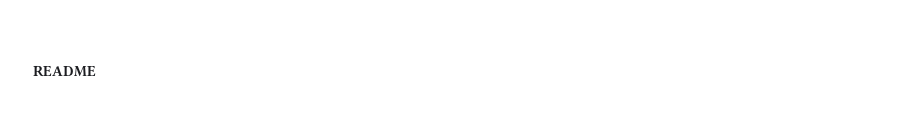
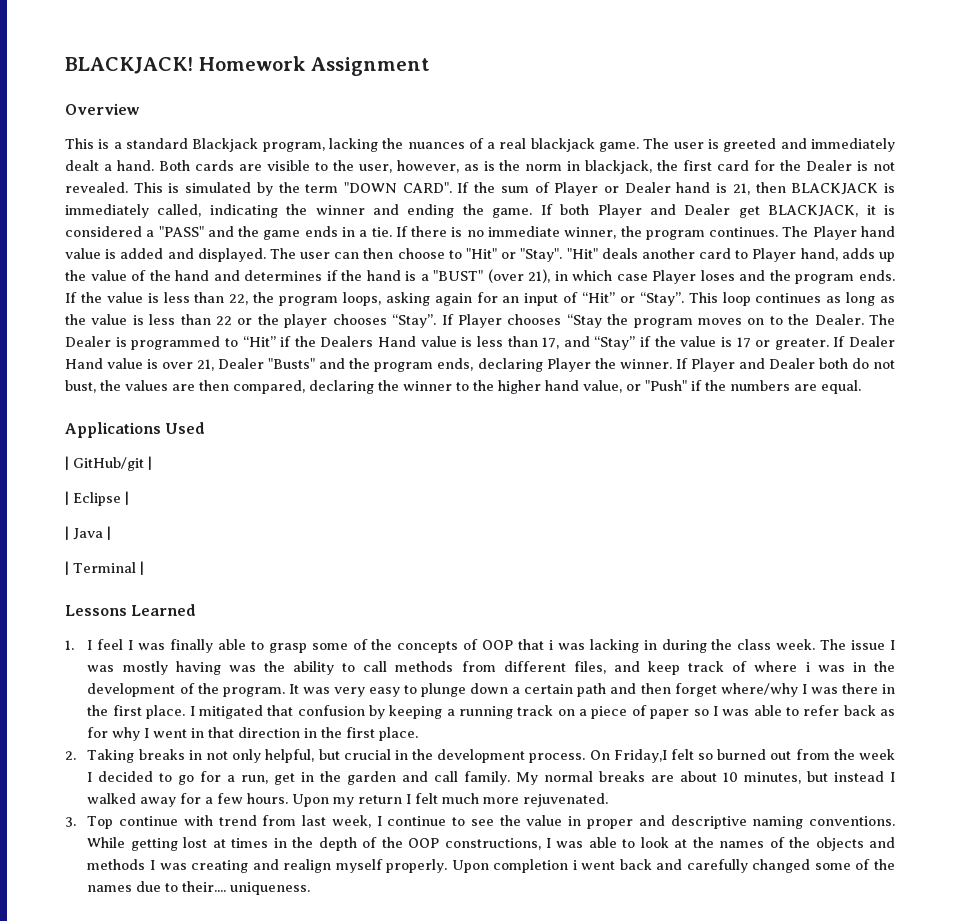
[33,65,96,77] README -> [65,56,431,76] [65,103,140,115] [65,138,895,152] [65,160,896,174] [65,182,895,196] [65,204,895,218] [65,226,896,240] [65,248,895,262] [65,269,895,284] [65,292,895,306] [65,314,895,328] [65,336,895,350] [65,358,895,372] [65,380,861,394] [65,422,206,438] [65,456,152,471] [65,491,129,506] [65,526,111,540] [65,561,144,575] [65,604,197,616] [65,639,895,653] [87,661,896,675] [87,683,896,697] [87,705,895,719] [87,727,419,741] [65,749,896,763] [87,771,895,785] [87,793,609,807] [65,815,895,829] [87,837,896,851] [87,859,895,873] [87,881,311,895] BLACKJACK! Homework Assignment // Overview // This is a standard Blackjack program, lacking the nuances of a real blackjack game. The user is greeted and immediately dealt a hand. Both cards are visible to the user, however, as is the norm in blackjack, the first card for the Dealer is not revealed. This is simulated by the term "DOWN CARD". If the sum of Player or Dealer hand is 21, then BLACKJACK is immediately called, indicating the winner and ending the game. If both Player and Dealer get BLACKJACK, it is considered a "PASS" and the game ends in a tie. If there is no immediate winner, the program continues. The Player hand value is added and displayed. The user can then choose to "Hit" or "Stay". "Hit" deals another card to Player hand, adds up the value of the hand and determines if the hand is a "BUST" (over 21), in which case Player loses and the program ends. If the value is less than 22, the program loops, asking again for an input of “Hit” or “Stay”. This loop continues as long as the value is less than 22 or the player chooses “Stay”. If Player chooses “Stay the program moves on to the Dealer. The Dealer is programmed to “Hit” if the Dealers Hand value is less than 17, and “Stay” if the value is 17 or greater. If Dealer Hand value is over 21, Dealer "Busts" and the program ends, declaring Player the winner. If Player and Dealer both do not bust, the values are then compared, declaring the winner to the higher hand value, or "Push" if the numbers are equal. // Applications Used // | GitHub/git | // | Eclipse | // | Java | // | Terminal | // Lessons Learned // 1. I feel I was finally able to grasp some of the concepts of OOP that i was lacking in during the class week. The issue I was mostly having was the ability to call methods from different files, and keep track of where i was in the development of the program. It was very easy to plunge down a certain path and then forget where/why I was there in the first place. I mitigated that confusion by keeping a running track on a piece of paper so I was able to refer back as for why I went in that direction in the first place. // 2. Taking breaks in not only helpful, but crucial in the development process. On Friday,I felt so burned out from the week I decided to go for a run, get in the garden and call family. My normal breaks are about 10 minutes, but instead I walked away for a few hours. Upon my return I felt much more rejuvenated. // 3. Top continue with trend from last week, I continue to see the value in proper and descriptive naming conventions. While getting lost at times in the depth of the OOP constructions, I was able to look at the names of the objects and methods I was creating and realign myself properly. Upon completion i went back and carefully changed some of the names due to their.... uniqueness.

